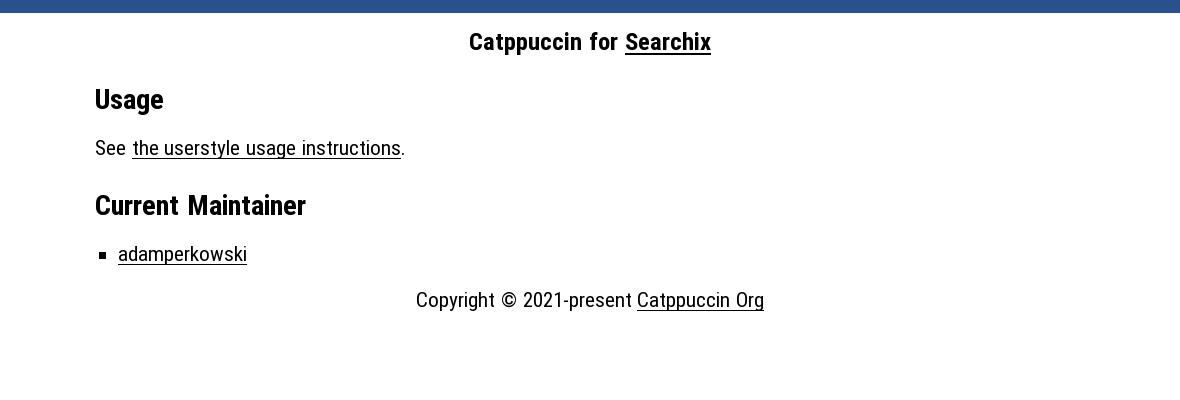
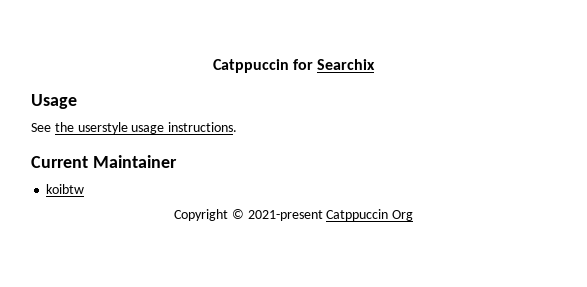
[118,246,248,265] adamperkowski -> [46,184,85,194] koibtw

